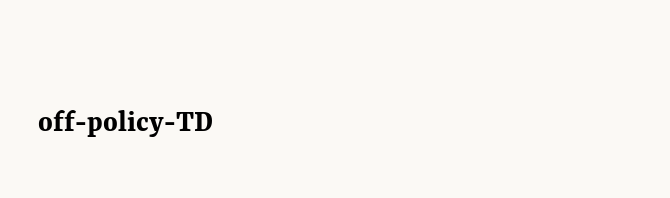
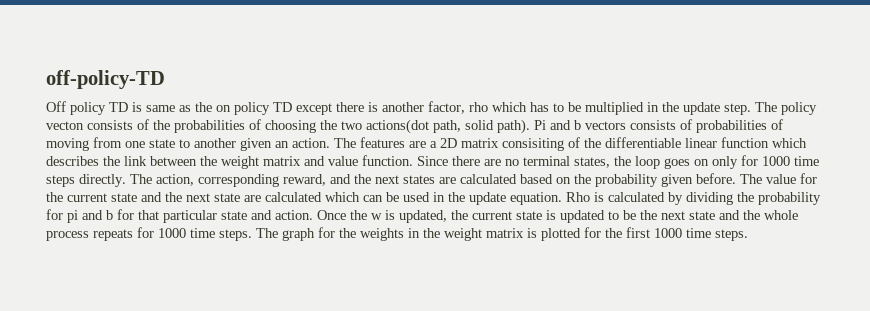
(213, 123) none -> [46,101,817,115] [46,119,783,134] [46,137,807,151] [46,155,819,169] [46,173,817,187] [46,192,821,205] [46,209,798,223] [46,227,748,241] // Off policy TD is same as the on policy TD except there is another factor, rho which has to be multiplied in the update step. The policy vecton consists of the probabilities of choosing the two actions(dot path, solid path). Pi and b vectors consists of probabilities of moving from one state to another given an action. The features are a 2D matrix consisiting of the differentiable linear function which describes the link between the weight matrix and value function. Since there are no terminal states, the loop goes on only for 1000 time steps directly. The action, corresponding reward, and the next states are calculated based on the probability given before. The value for the current state and the next state are calculated which can be used in the update equation. Rho is calculated by dividing the probability for pi and b for that particular state and action. Once the w is updated, the current state is updated to be the next state and the whole process repeats for 1000 time steps. The graph for the weights in the weight matrix is plotted for the first 1000 time steps.

